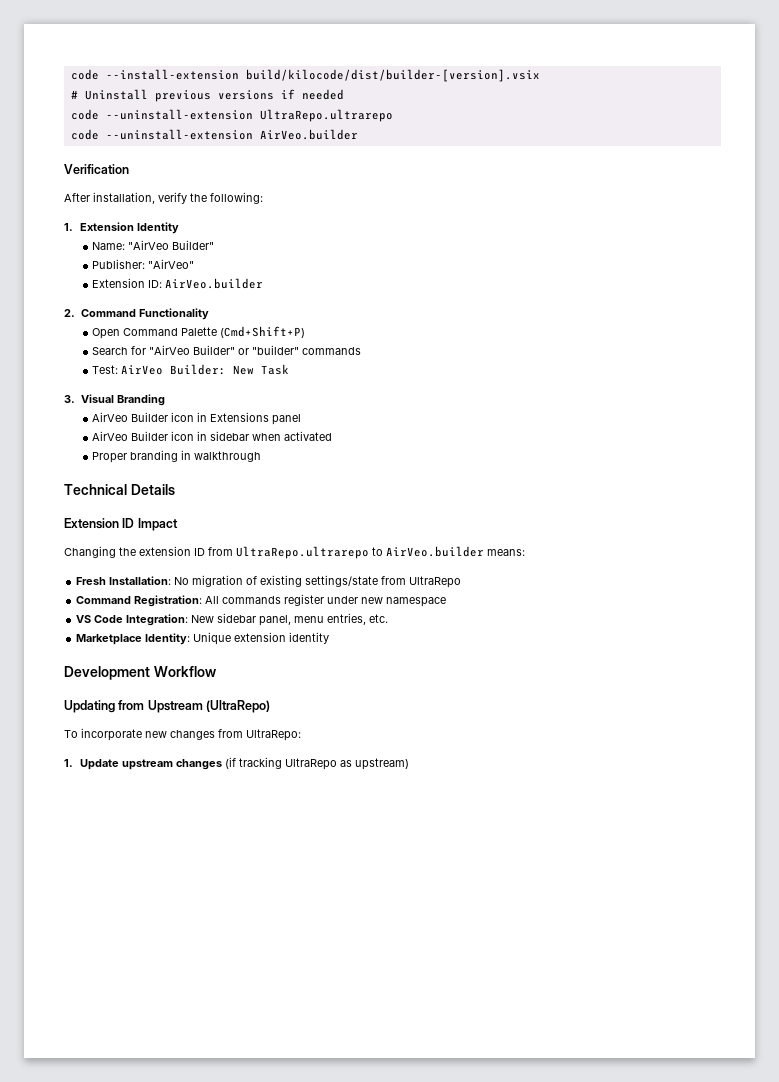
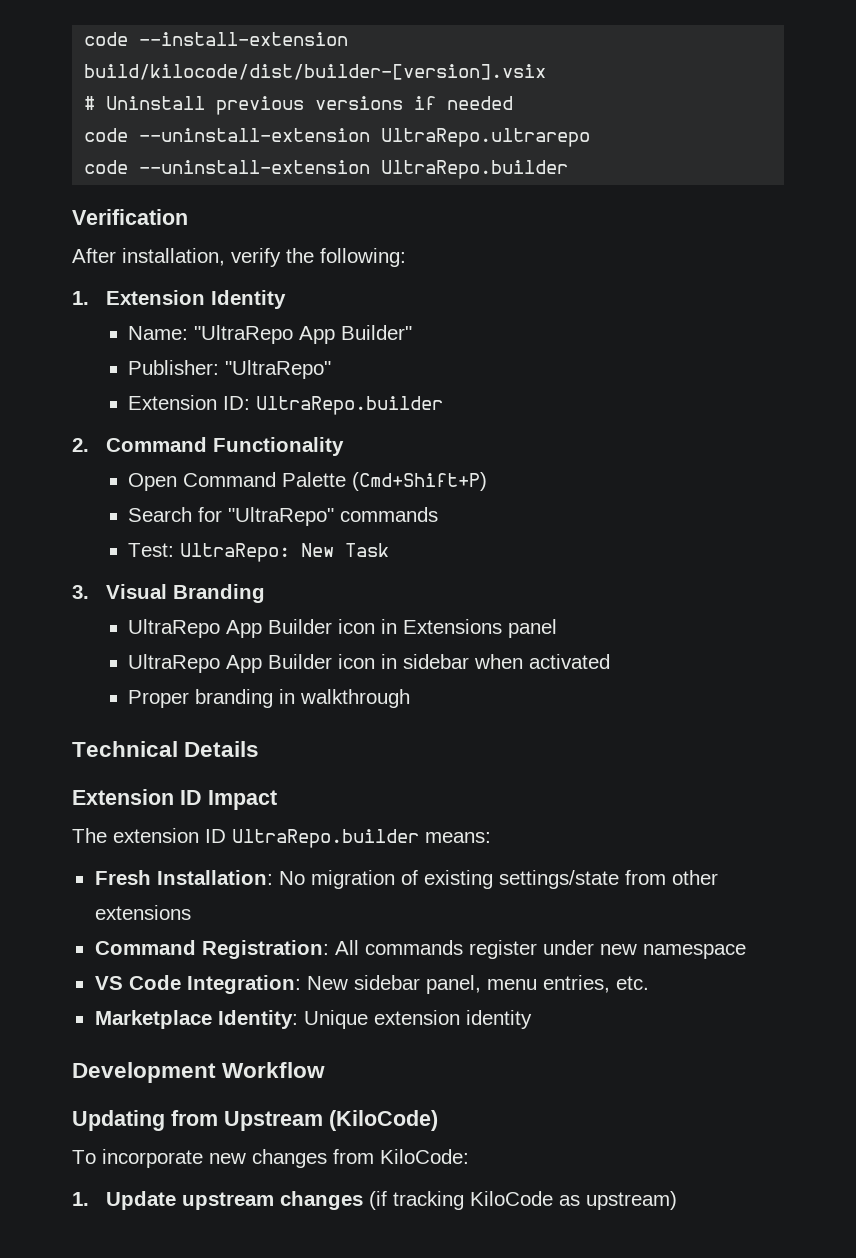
[259,129,358,140] AirVeo.builder -> [381,160,569,179] UltraRepo.builder
[128,240,170,250] "AirVeo -> [194,325,336,344] "UltraRepo App
[148,259,195,269] "AirVeo" -> [225,360,332,379] "UltraRepo"
[165,278,264,289] AirVeo.builder -> [256,396,444,415] UltraRepo.builder
[149,345,300,355] "AirVeo Builder" or "builder" -> [228,507,335,526] "UltraRepo"
[121,364,227,375] AirVeo Builder: -> [180,543,291,562] UltraRepo:
[92,412,129,422] AirVeo -> [128,619,263,638] UltraRepo App
[92,431,129,441] AirVeo -> [128,654,263,673] UltraRepo App
[64,546,484,559] Changing the extension ID from UltraRepo.ultrarepo to AirVeo.builder -> [72,828,419,848] The extension ID UltraRepo.builder
[409,576,462,588] UltraRepo -> [671,870,718,885] [94,905,191,920] other extensions
[206,700,271,713] (UltraRepo) -> [329,1110,438,1131] (KiloCode)
[246,729,301,741] UltraRepo: -> [380,1149,469,1164] KiloCode:
[285,758,338,770] UltraRepo -> [469,1191,553,1206] KiloCode

